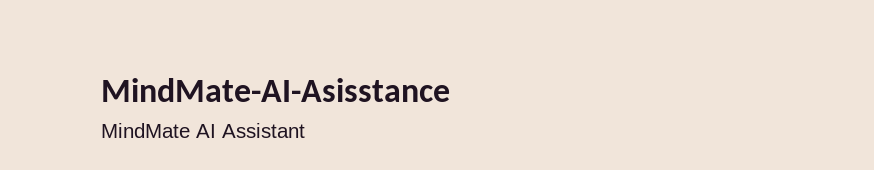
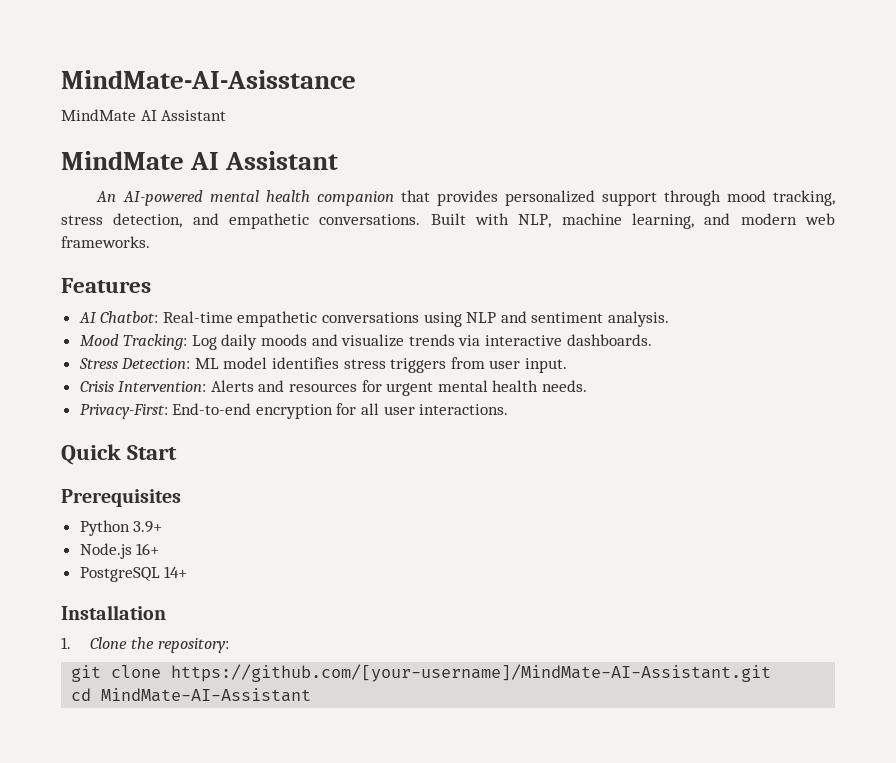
(305, 130) none -> [61,151,339,170] [96,190,836,206] [61,213,835,229] [61,236,150,248] [61,278,151,293] [78,311,670,327] [79,334,652,350] [78,357,568,373] [79,380,588,396] [79,403,509,419] [61,444,178,465] [61,489,181,507] [79,520,163,536] [79,543,160,559] [79,566,188,582] [61,605,166,620] [61,637,229,653] [71,664,772,682] [71,688,312,702] // MindMate AI Assistant // An AI-powered mental health companion that provides personalized support through mood tracking, stress detection, and empathetic conversations. Built with NLP, machine learning, and modern web frameworks. // Features // AI Chatbot: Real-time empathetic conversations using NLP and sentiment analysis. // Mood Tracking: Log daily moods and visualize trends via interactive dashboards. // Stress Detection: ML model identifies stress triggers from user input. // Crisis Intervention: Alerts and resources for urgent mental health needs. // Privacy-First: End-to-end encryption for all user interactions. // Quick Start // Prerequisites // Python 3.9+ // Node.js 16+ // PostgreSQL 14+ // Installation // 1. Clone the repository: // git clone https://github.com/[your-username]/MindMate-AI-Assistant.git // cd MindMate-AI-Assistant

